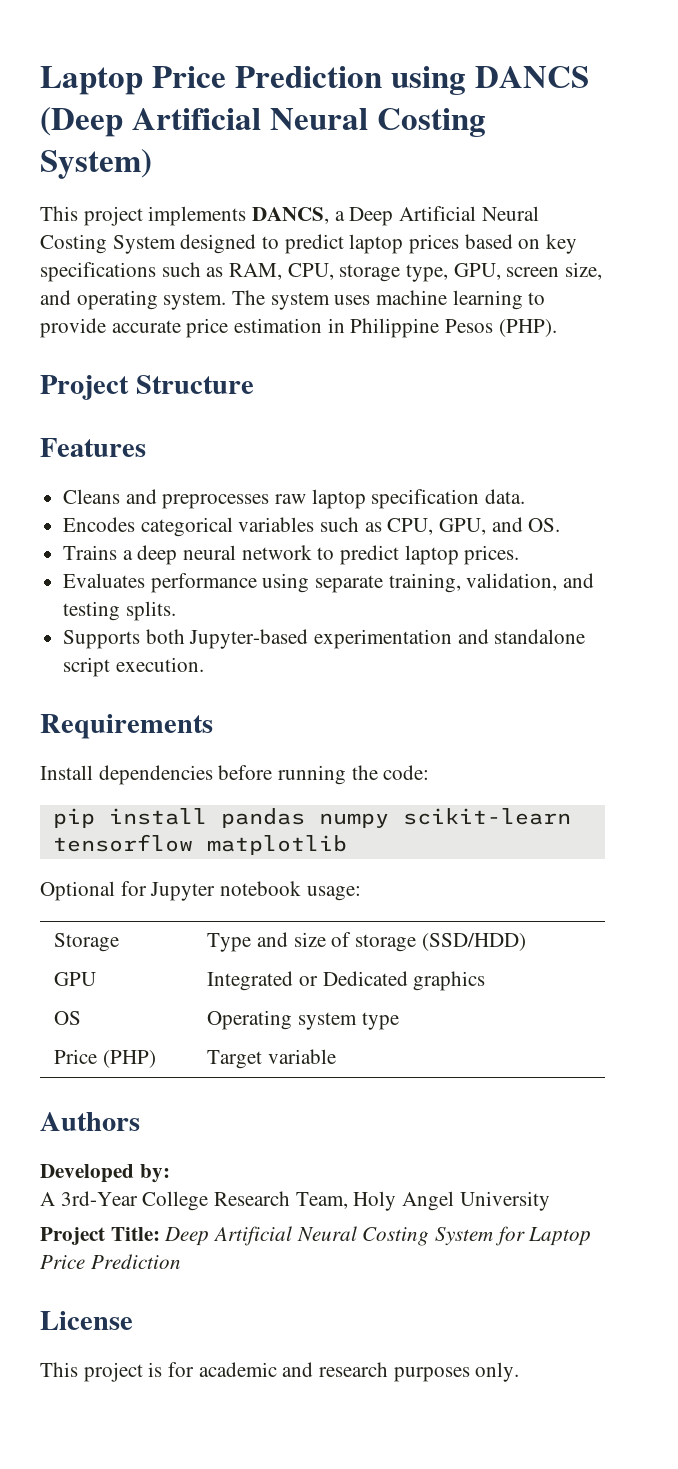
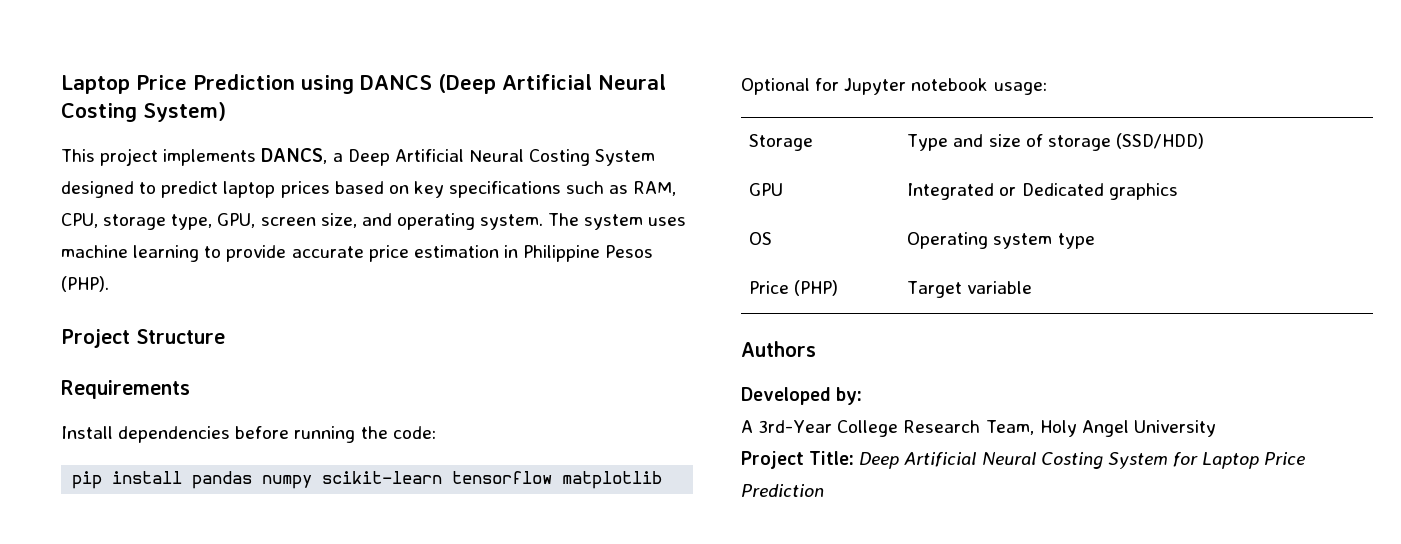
[40,438,146,457] [63,489,526,509] [63,517,561,537] [63,545,520,565] [63,573,595,593] [63,601,176,621] [63,629,586,649] [63,657,204,677] // Features // Cleans and preprocesses raw laptop specification data. // Encodes categorical variables such as CPU, GPU, and OS. // Trains a deep neural network to predict laptop prices. // Evaluates performance using separate training, validation, and testing splits. // Supports both Jupyter-based experimentation and standalone script execution. -> (225, 336) none
[40,1311,133,1330] [40,1362,520,1382] // License // This project is for academic and research purposes only. -> (824, 490) none

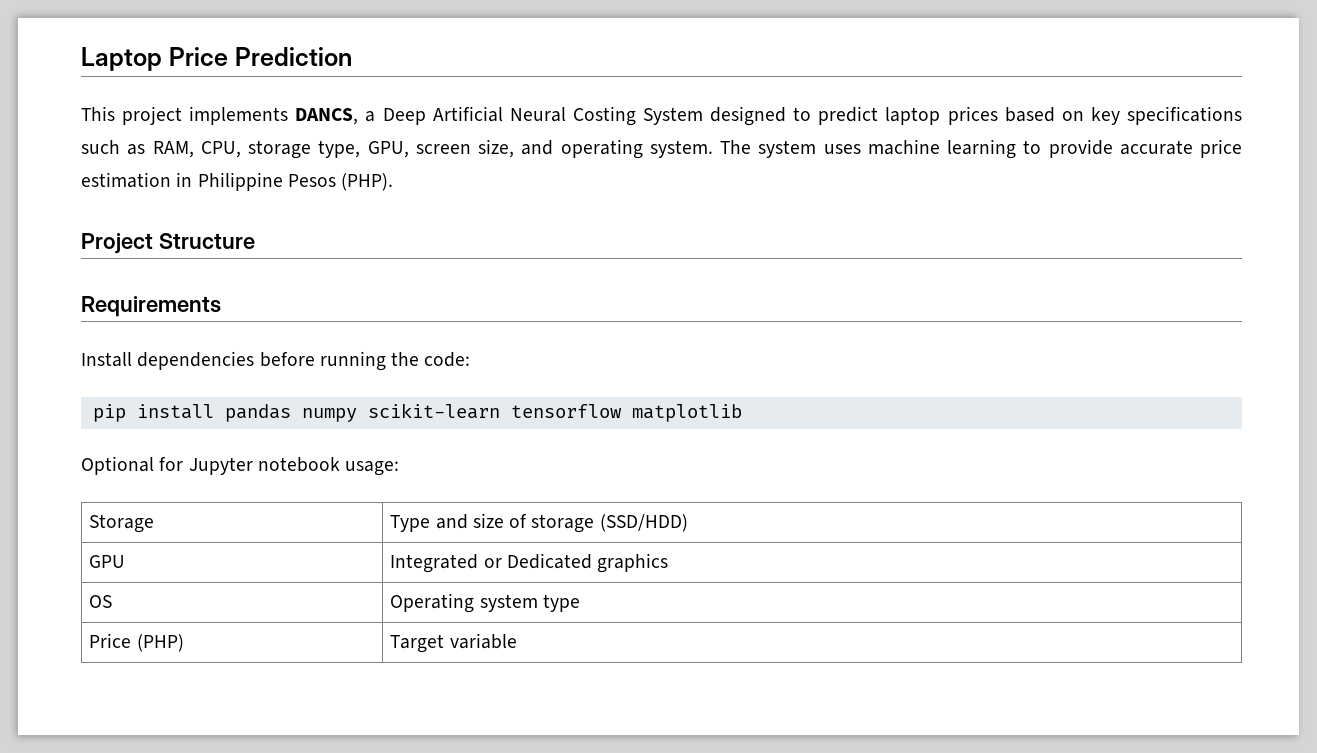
[61,74,666,94] [61,102,226,122] Laptop Price Prediction using DANCS (Deep Artificial Neural Costing System) -> [81,47,352,71] Laptop Price Prediction
[741,341,816,357] [741,387,863,405] [741,420,1216,437] [741,451,1306,469] [741,484,824,497] // Authors // Developed by: // A 3rd-Year College Research Team, Holy Angel University // Project Title: Deep Artificial Neural Costing System for Laptop Price Prediction -> (517, 641) none

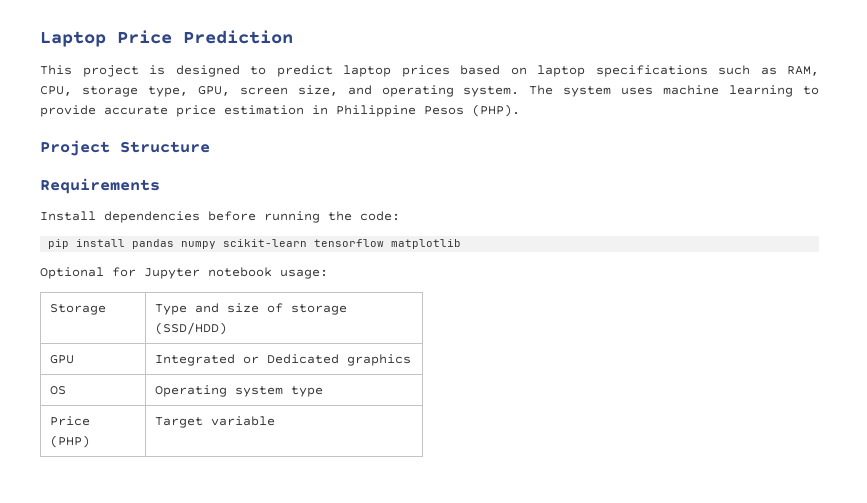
[189,106,703,126] implements DANCS, a Deep Artificial Neural Costing System -> [149,65,165,75] is
[1090,107,1120,125] key -> [537,65,585,77] laptop

